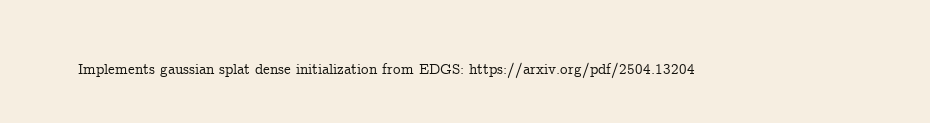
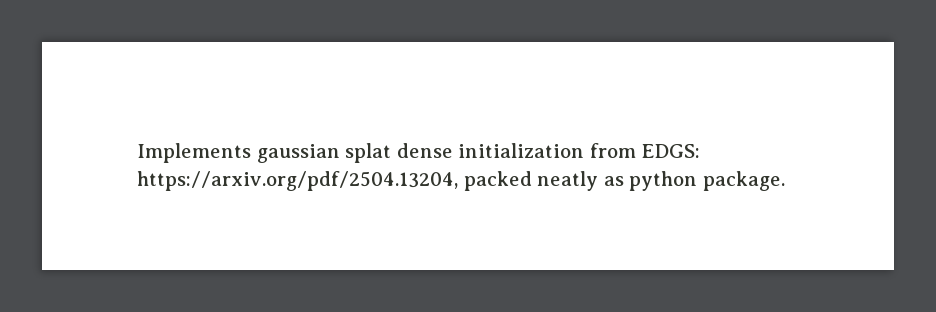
[469,62,695,79] https://arxiv.org/pdf/2504.13204 -> [137,171,785,191] https://arxiv.org/pdf/2504.13204, packed neatly as python package.

